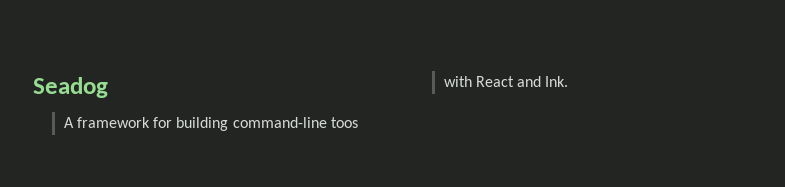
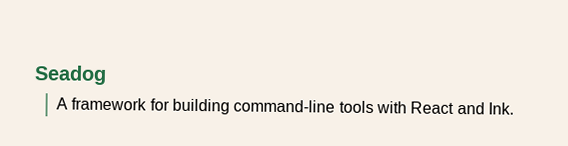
[331,117,359,128] toos -> [338,100,374,114] tools

